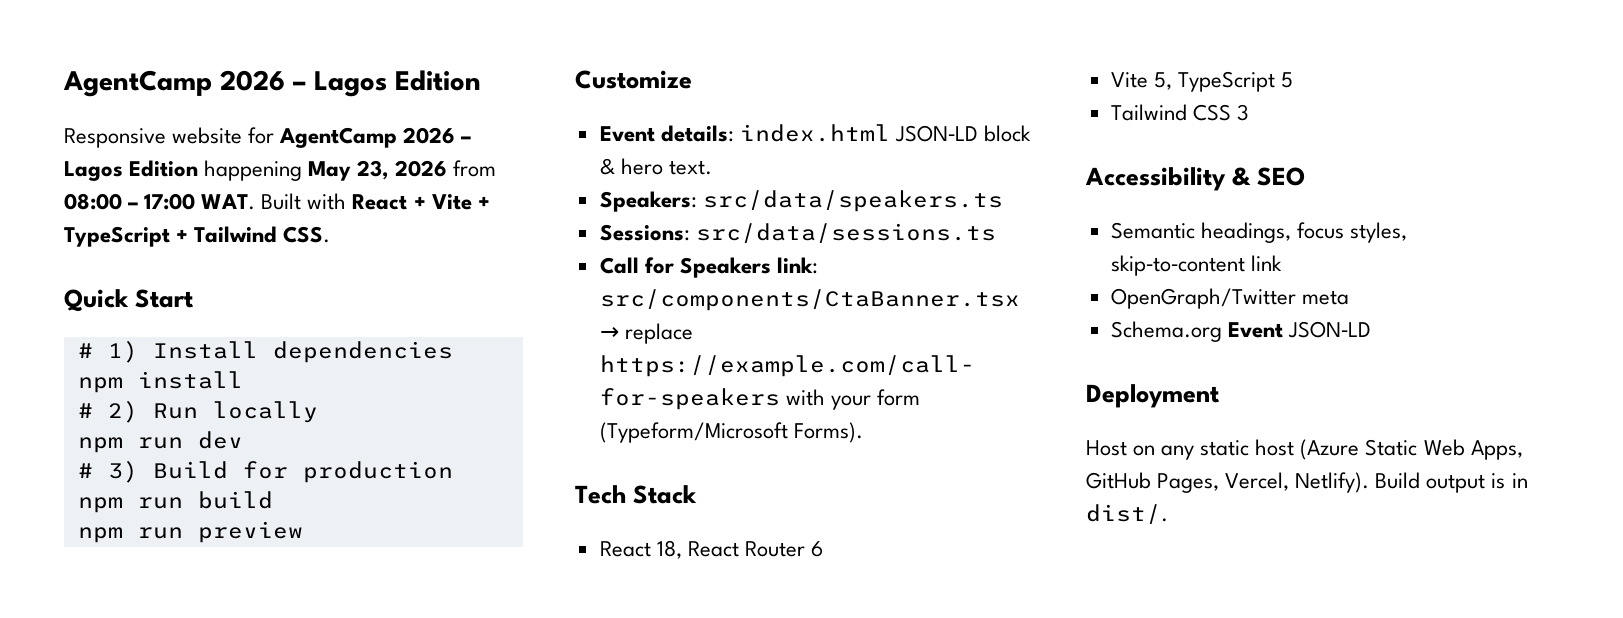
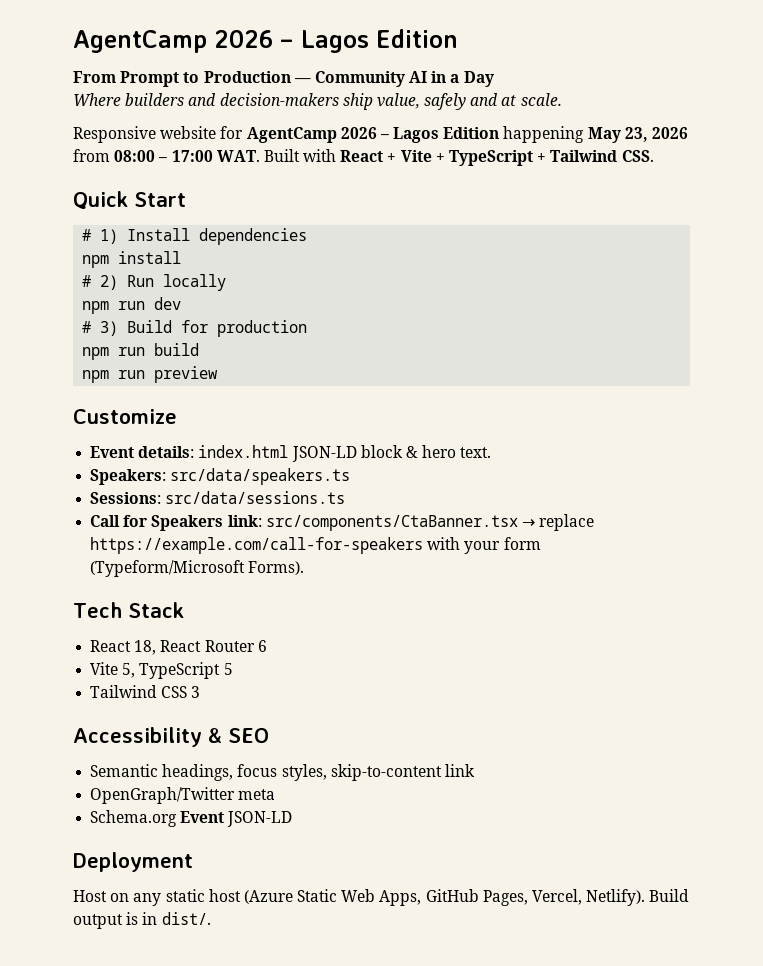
[63,70,481,97] AgentCamp 2026 – Lagos Edition -> [73,29,458,53] [73,71,494,87] [73,93,562,110] AgentCamp 2026 – Lagos Edition // From Prompt to Production — Community AI in a Day // Where builders and decision‑makers ship value, safely and at scale.

